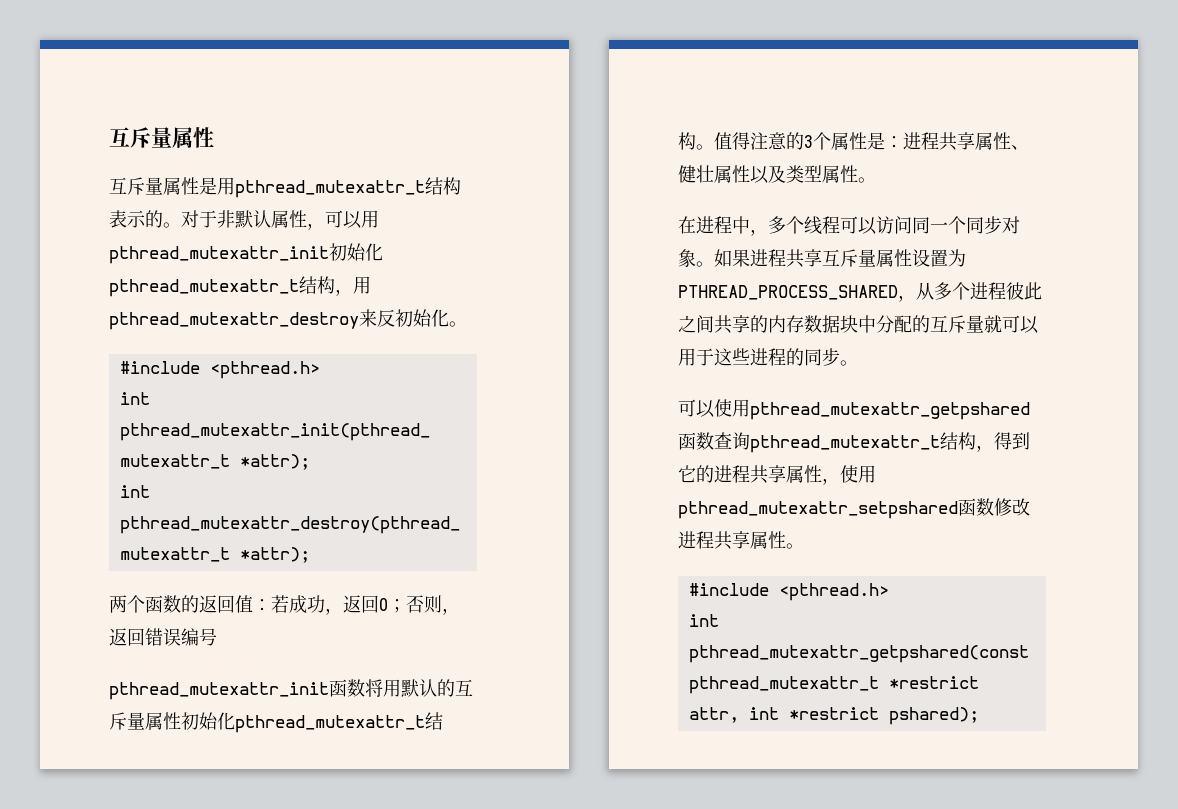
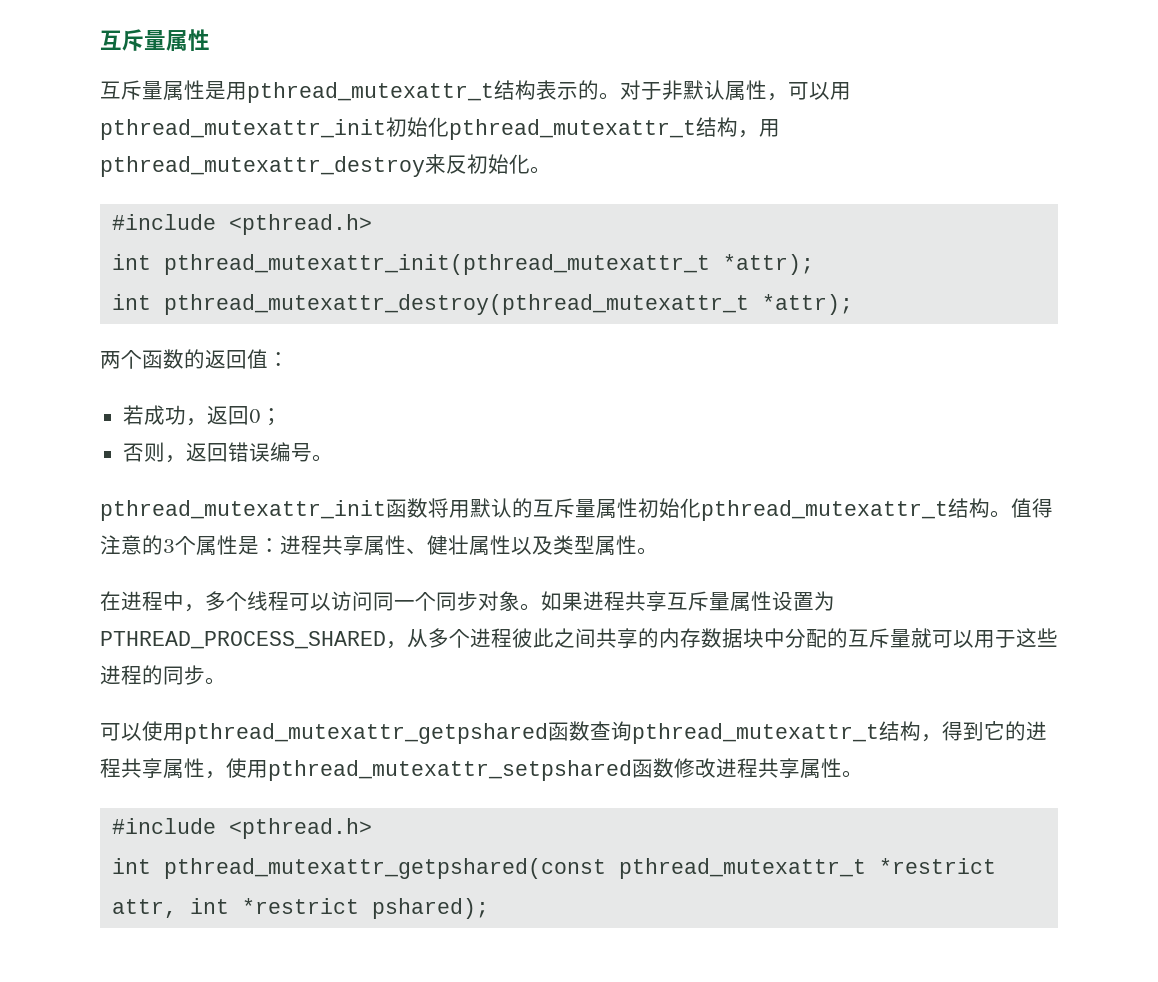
(271, 605) none -> (289, 359) //
(406, 606) none -> (282, 417) //
(217, 637) none -> [311,454,333,462] 。

